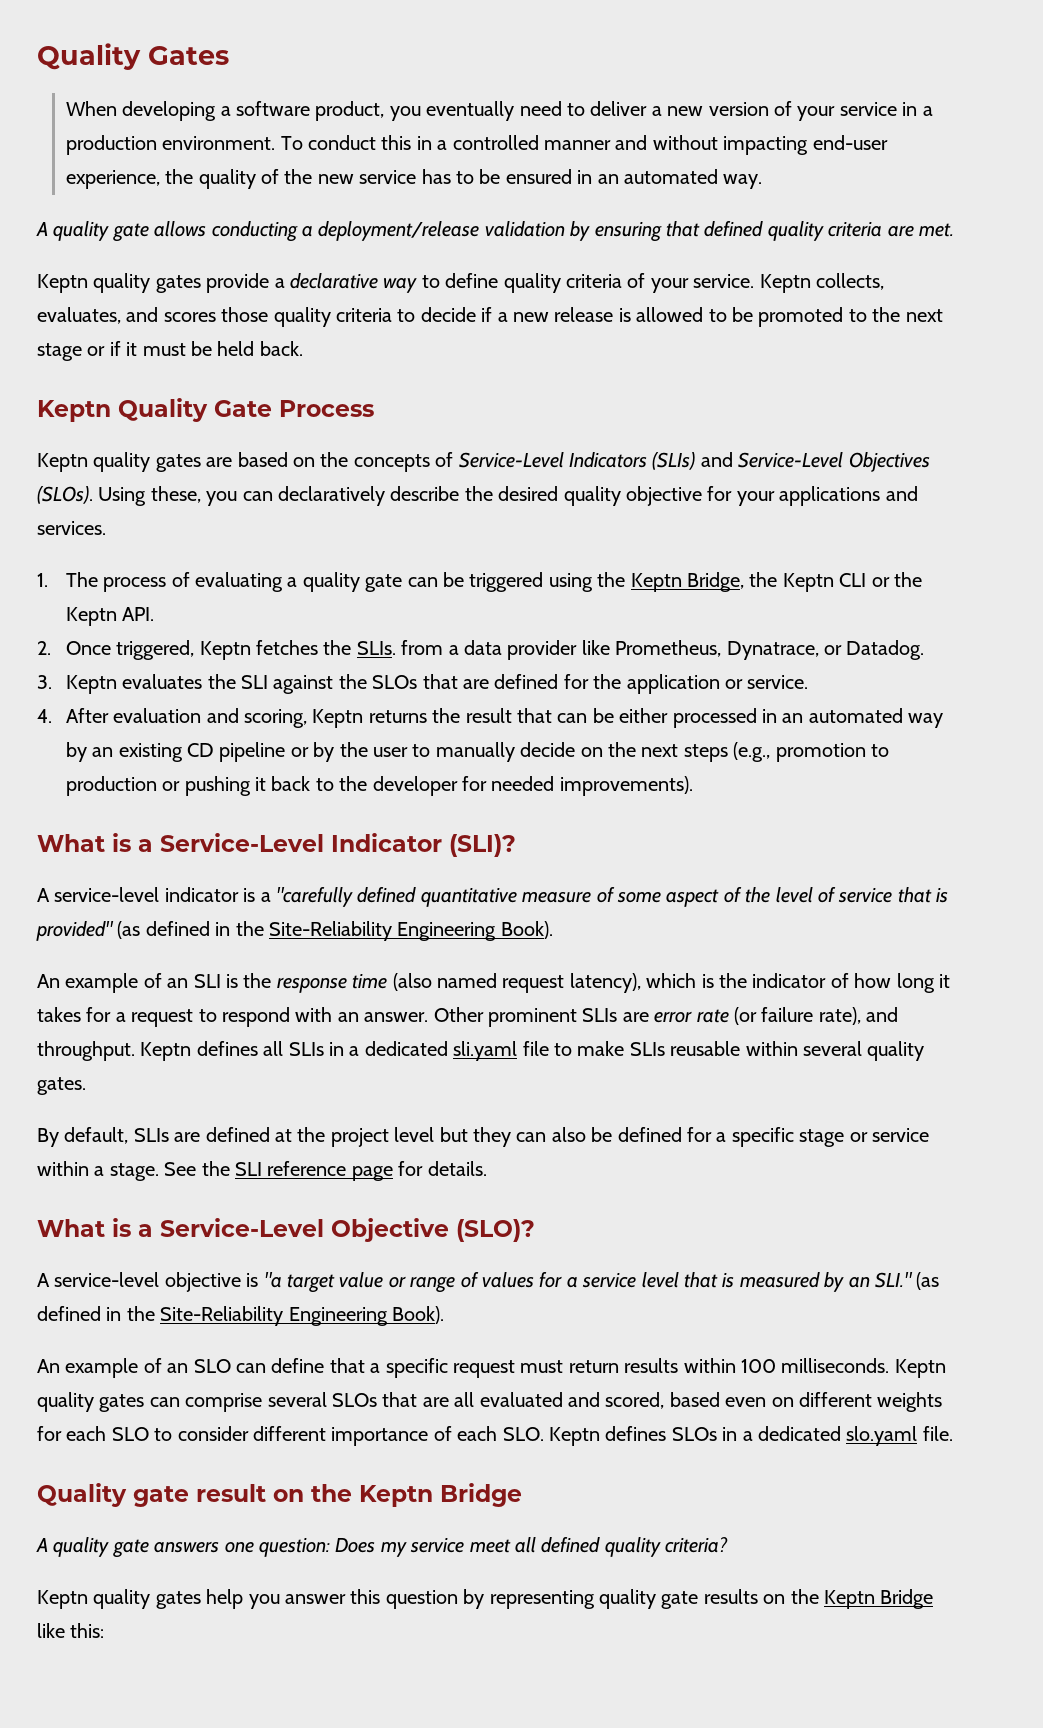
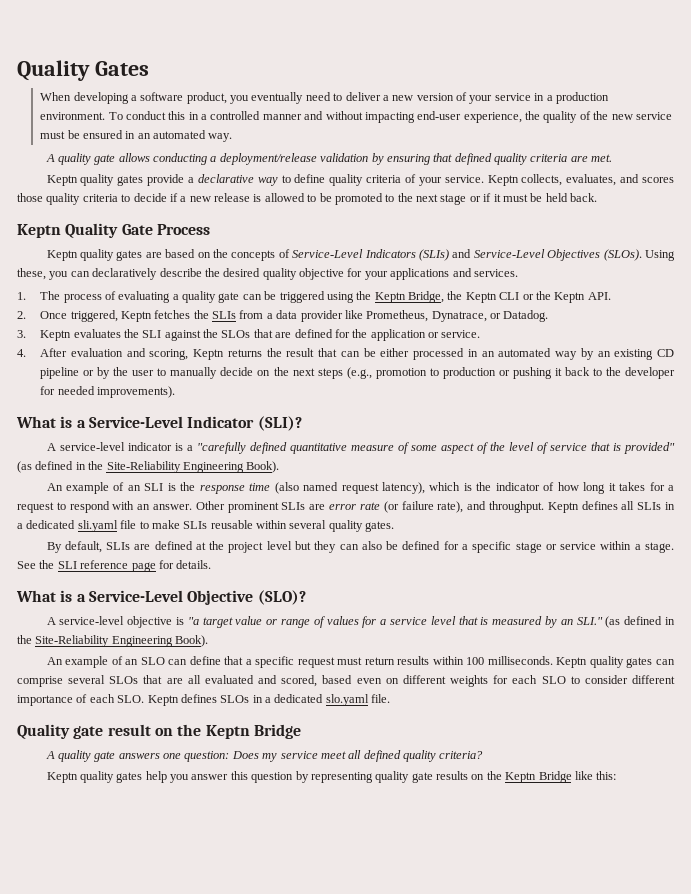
[421,169,474,184] has to -> [40,131,66,139] must
[356,641,396,655] SLIs. -> [212,311,237,319] SLIs

